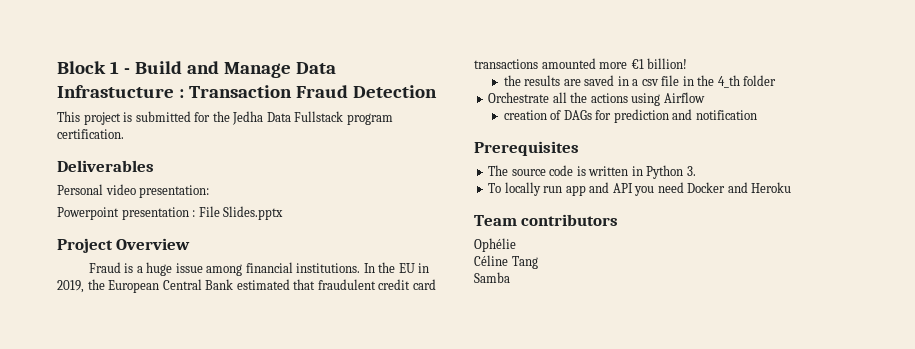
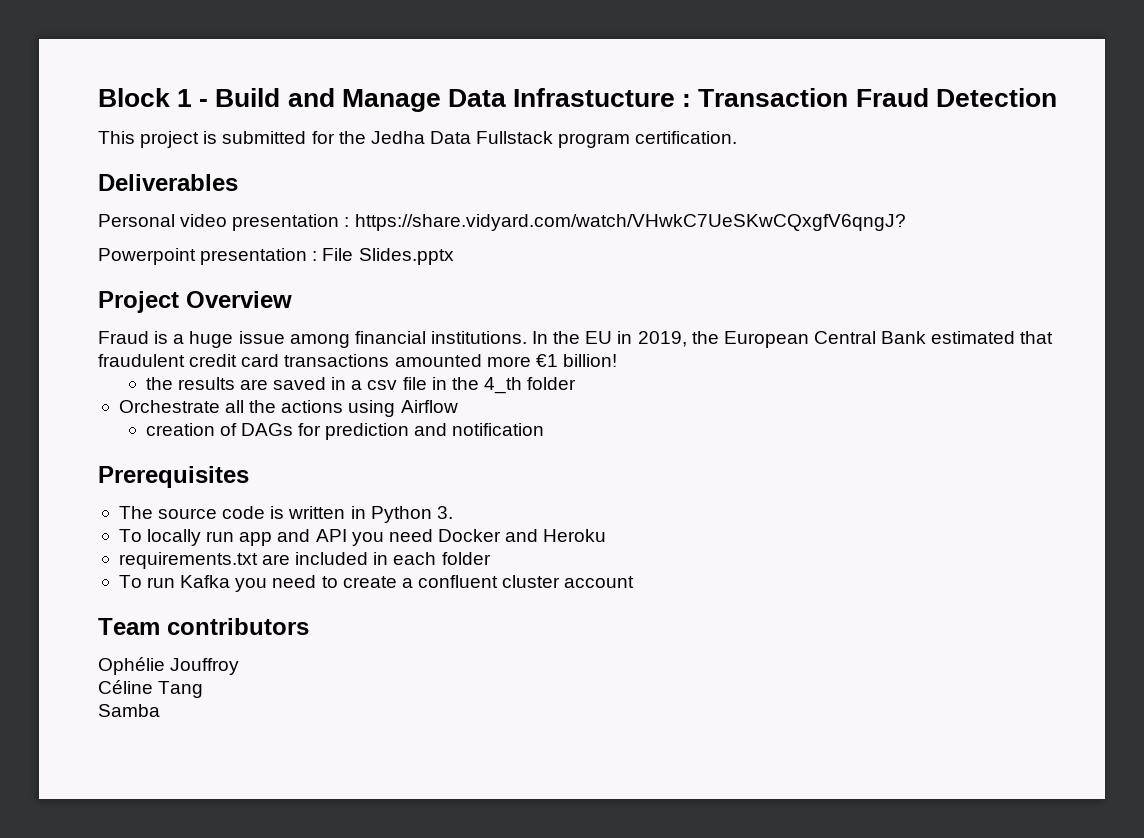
[139,185,210,198] presentation: -> [232,214,906,231] presentation : https://share.vidyard.com/watch/VHwkC7UeSKwCQxgfV6qngJ?
(792, 187) none -> [118,552,491,569] [118,575,635,592] // requirements.txt are included in each folder // To run Kafka you need to create a confluent cluster account
(516, 245) none -> [170,658,240,675] Jouffroy

